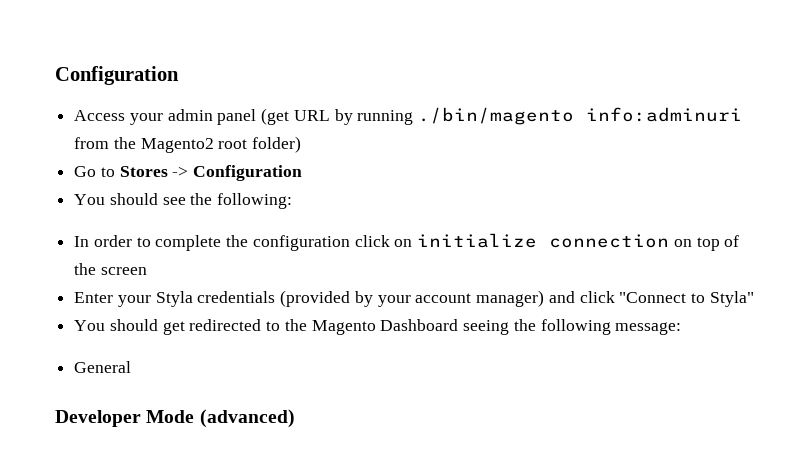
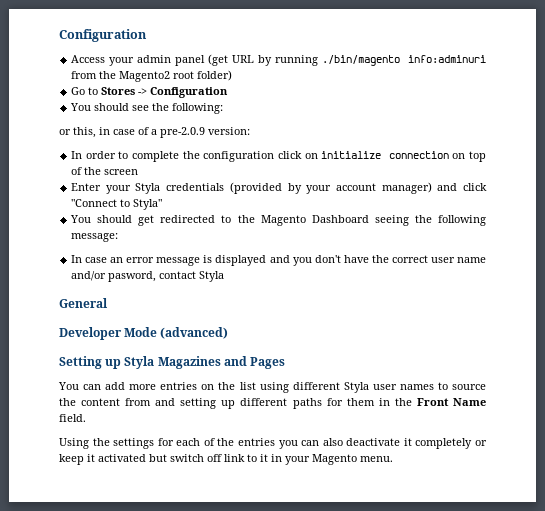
(293, 201) none -> [59,127,250,138] // or this, in case of a pre-2.0.9 version:
[74,361,132,373] [55,409,295,428] General // Developer Mode (advanced) -> [71,255,486,266] [71,271,225,282] [59,298,108,308] [59,327,229,340] [59,356,286,369] [58,382,486,393] [59,398,487,409] [59,414,86,422] [59,438,487,449] [59,454,393,465] In case an error message is displayed and you don't have the correct user name and/or pasword, contact Styla // General // Developer Mode (advanced) // Setting up Styla Magazines and Pages // You can add more entries on the list using different Styla user names to source the content from and setting up different paths for them in the Front Name field. // Using the settings for each of the entries you can also deactivate it completely or keep it activated but switch off link to it in your Magento menu.

